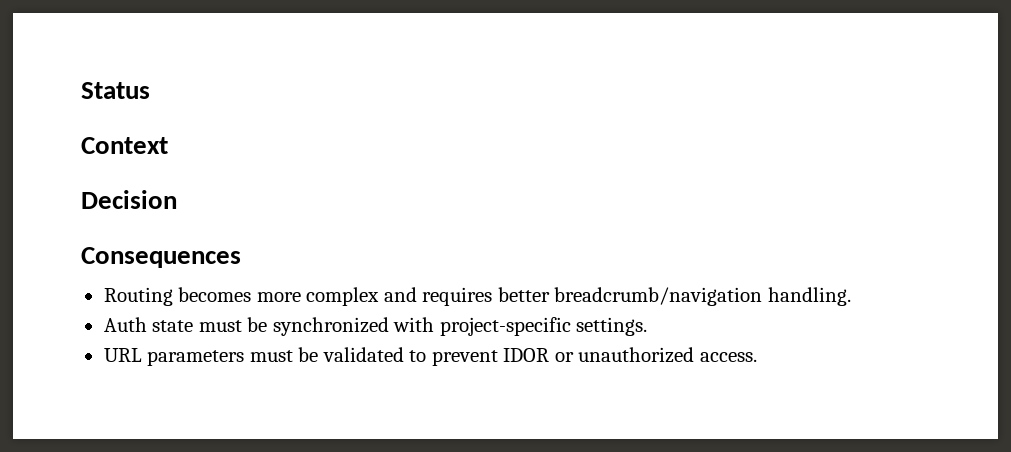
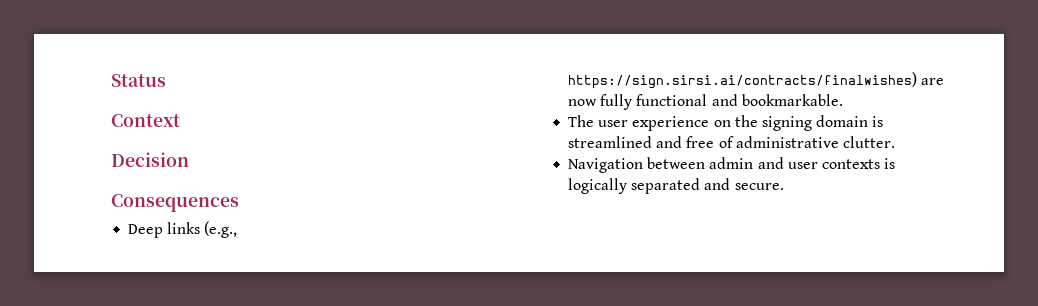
[103,287,851,306] [103,317,648,336] [103,347,757,366] Routing becomes more complex and requires better breadcrumb/navigation handling. // Auth state must be synchronized with project-specific settings. // URL parameters must be validated to prevent IDOR or unauthorized access. -> [128,221,238,238] [568,72,945,89] [568,94,843,110] [568,115,884,131] [568,136,895,148] [568,157,896,173] [568,178,784,194] Deep links (e.g., https://sign.sirsi.ai/contracts/finalwishes) are now fully functional and bookmarkable. // The user experience on the signing domain is streamlined and free of administrative clutter. // Navigation between admin and user contexts is logically separated and secure.

